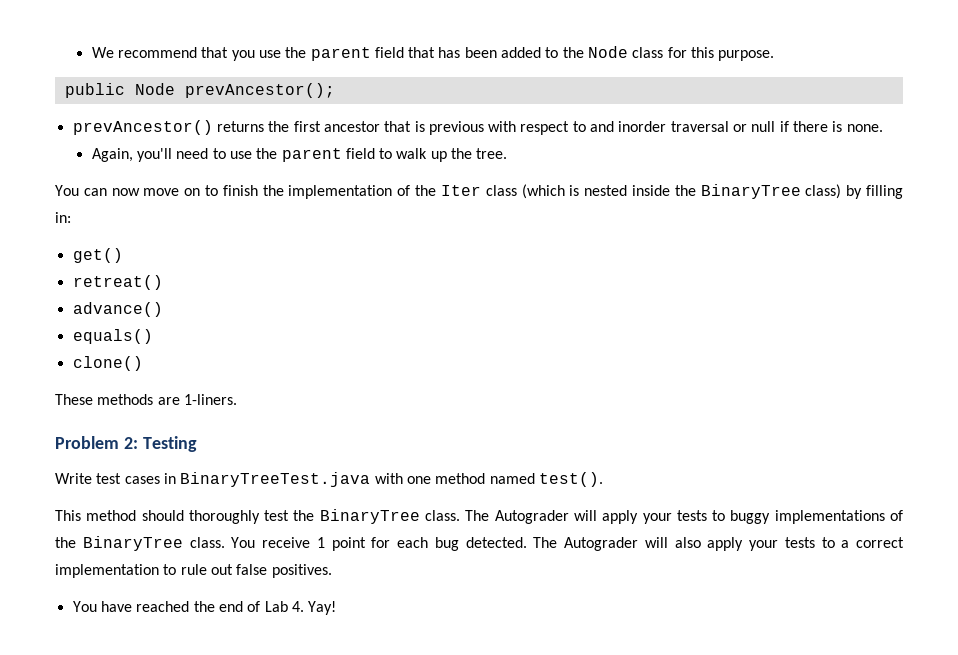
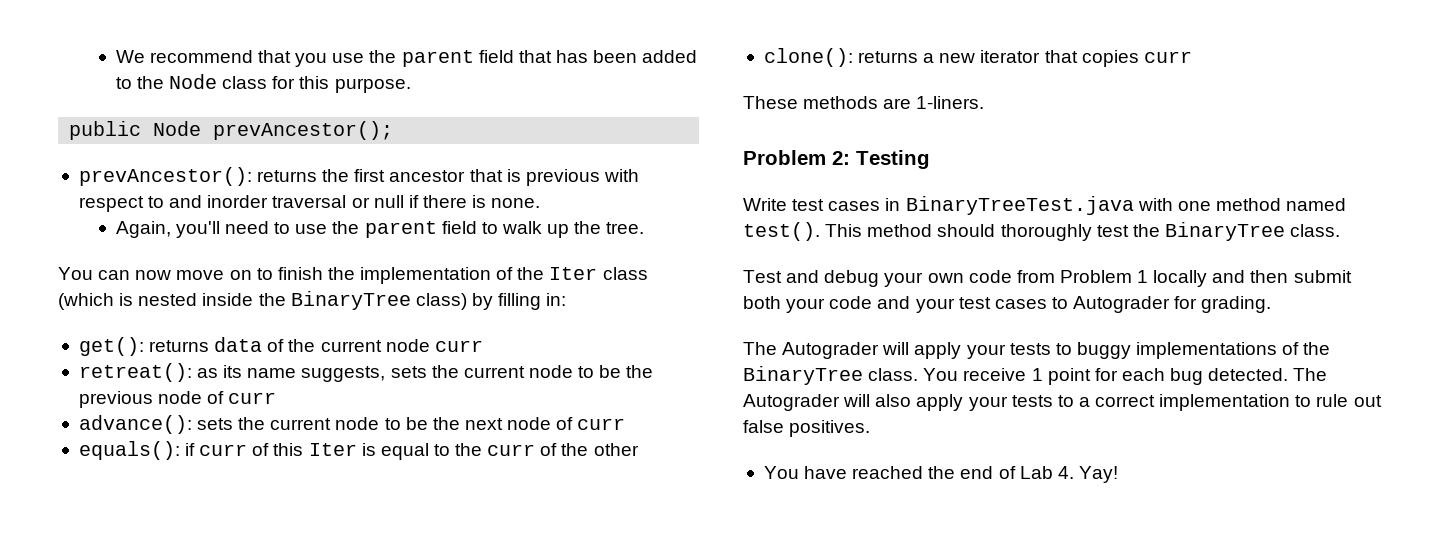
[72,120,213,135] prevAncestor() -> [78,167,252,186] prevAncestor():
[72,248,123,263] [72,275,163,290] [72,302,163,317] [72,329,153,344] [72,356,143,371] get() // retreat() // advance() // equals() // clone() -> [78,337,483,356] [78,363,654,382] [78,391,277,408] [78,415,626,434] [78,441,639,460] [763,48,1192,67] get(): returns data of the current node curr // retreat(): as its name suggests, sets the current node to be the previous node of curr // advance(): sets the current node to be the next node of curr // equals(): if curr of this Iter is equal to the curr of the other // clone(): returns a new iterator that copies curr
(603, 479) // -> (820, 231) none
(461, 515) none -> [743,270,1352,287] [743,296,1272,313] // Test and debug your own code from Problem 1 locally and then submit both your code and your test cases to Autograder for grading. //

